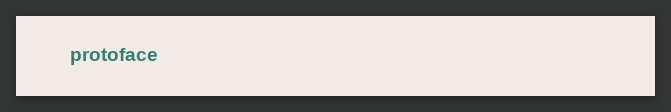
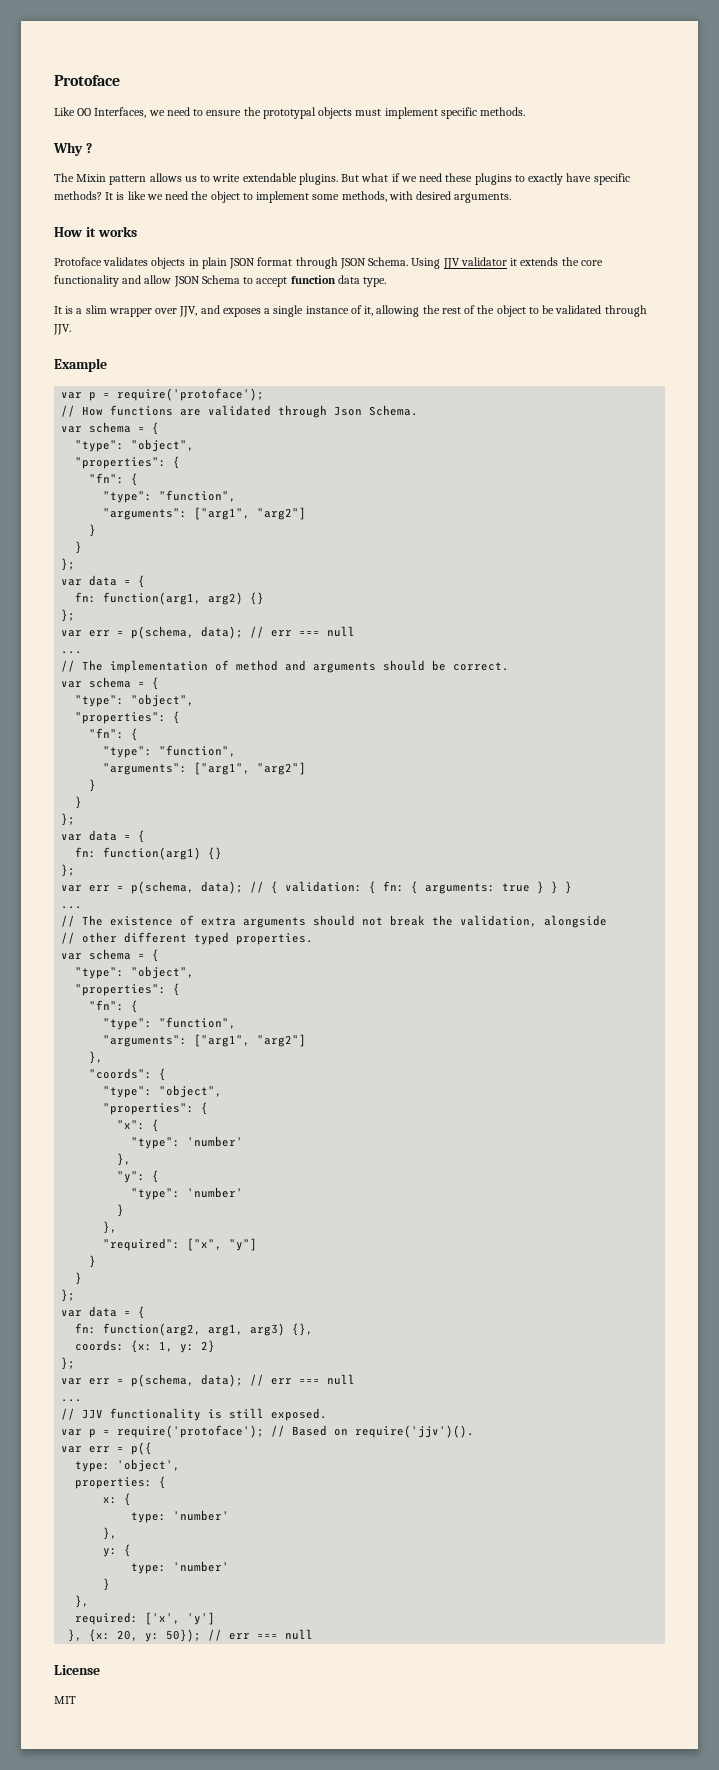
[70,48,158,65] protoface -> [54,75,120,86] [54,107,526,119] [53,142,92,156] [54,173,630,185] [54,191,512,203] [54,226,137,237] [54,257,603,269] [54,275,387,287] [54,305,647,317] [53,324,71,335] [54,358,107,372] [61,388,265,401] [61,405,419,418] [61,422,160,435] [75,439,195,452] [75,456,181,469] [89,473,139,486] [103,490,237,503] [103,507,307,520] [89,524,97,537] [75,541,83,554] [61,558,76,571] [61,575,146,588] [75,592,265,605] [61,609,76,622] [61,626,356,639] [61,651,83,654] [61,660,510,673] [61,677,160,690] [75,694,195,707] [75,711,181,724] [89,728,139,741] [103,745,237,758] [103,762,307,775] [89,779,97,792] [75,796,83,809] [61,813,76,826] [61,830,146,843] [75,847,223,860] [61,864,76,877] [61,881,573,894] [61,906,83,909] [61,915,608,928] [61,932,314,945] [61,949,160,962] [75,966,195,979] [75,983,181,996] [89,1000,139,1013] [103,1017,237,1030] [103,1034,307,1047] [89,1051,104,1064] [89,1068,167,1081] [103,1085,223,1098] [103,1102,209,1115] [117,1119,160,1132] [131,1136,244,1149] [117,1153,132,1166] [117,1170,160,1183] [131,1187,244,1200] [117,1204,125,1217] [103,1221,118,1234] [103,1238,258,1251] [89,1255,97,1268] [75,1272,83,1285] [61,1289,76,1302] [61,1306,146,1319] [75,1323,314,1336] [75,1340,216,1353] [61,1357,76,1370] [61,1374,356,1387] [61,1399,83,1402] [61,1408,328,1421] [61,1425,475,1438] [61,1442,153,1455] [75,1459,181,1472] [75,1476,167,1489] [103,1493,132,1506] [131,1510,230,1523] [103,1527,118,1540] [103,1544,132,1557] [131,1561,230,1574] [103,1578,111,1591] [75,1595,90,1608] [75,1612,216,1625] [68,1629,314,1642] [54,1665,100,1675] [54,1696,76,1704] Protoface // Like OO Interfaces, we need to ensure the prototypal objects must implement specific methods. // Why ? // The Mixin pattern allows us to write extendable plugins. But what if we need these plugins to exactly have specific methods? It is like we need the object to implement some methods, with desired arguments. // How it works // Protoface validates objects in plain JSON format through JSON Schema. Using JJV validator it extends the core functionality and allow JSON Schema to accept function data type. // It is a slim wrapper over JJV, and exposes a single instance of it, allowing the rest of the object to be validated through JJV. // Example // var p = require('protoface'); // // How functions are validated through Json Schema. // var schema = { // "type": "object", // "properties": { // "fn": { // "type": "function", // "arguments": ["arg1", "arg2"] // } // } // }; // var data = { // fn: function(arg1, arg2) {} // }; // var err = p(schema, data); // err === null // ... // // The implementation of method and arguments should be correct. // var schema = { // "type": "object", // "properties": { // "fn": { // "type": "function", // "arguments": ["arg1", "arg2"] // } // } // }; // var data = { // fn: function(arg1) {} // }; // var err = p(schema, data); // { validation: { fn: { arguments: true } } } // ... // // The existence of extra arguments should not break the validation, alongside // // other different typed properties. // var schema = { // "type": "object", // "properties": { // "fn": { // "type": "function", // "arguments": ["arg1", "arg2"] // }, // "coords": { // "type": "object", // "properties": { // "x": { // "type": 'number' // }, // "y": { // "type": 'number' // } // }, // "required": ["x", "y"] // } // } // }; // var data = { // fn: function(arg2, arg1, arg3) {}, // coords: {x: 1, y: 2} // }; // var err = p(schema, data); // err === null // ... // // JJV functionality is still exposed. // var p = require('protoface'); // Based on require('jjv')(). // var err = p({ // type: 'object', // properties: { // x: { // type: 'number' // }, // y: { // type: 'number' // } // }, // required: ['x', 'y'] // }, {x: 20, y: 50}); // err === null // License // MIT

